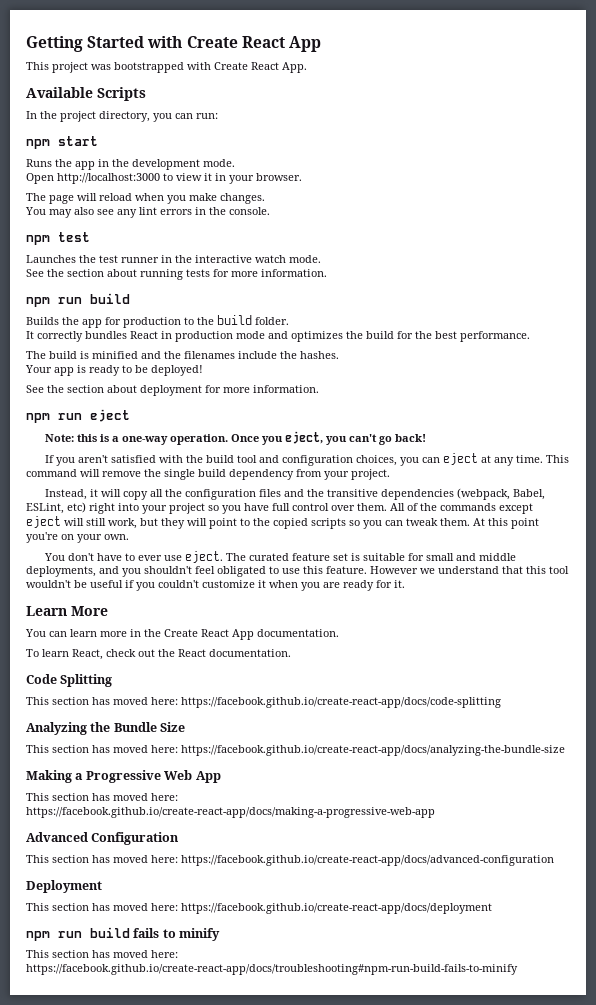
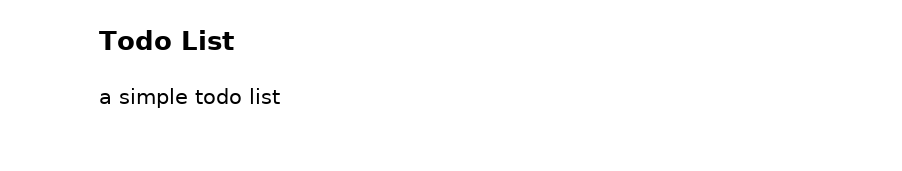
[26,36,321,52] [26,62,307,73] [26,87,146,101] [26,111,218,122] [26,136,98,149] [26,159,235,170] [26,173,302,184] [26,193,265,204] [25,207,270,218] [26,232,90,245] [26,255,321,263] [26,269,327,280] [26,293,130,307] [26,315,289,328] [26,331,530,342] [26,351,339,359] [25,365,203,376] [26,385,319,396] [26,409,130,423] [44,431,426,445] [44,453,569,466] [26,469,390,480] [44,488,545,500] [26,502,533,514] [26,516,539,529] [26,532,129,543] [43,551,516,563] [26,566,569,577] [26,580,405,591] [26,606,108,616] [25,629,339,640] [26,649,291,660] [26,674,113,687] [26,697,501,708] [26,722,186,735] [26,745,565,756] [26,770,221,783] [26,793,178,801] [26,807,435,818] [26,832,180,845] [26,855,554,866] [26,880,102,893] [26,903,492,914] [26,927,221,941] [26,950,178,958] [26,964,518,975] Getting Started with Create React App // This project was bootstrapped with Create React App. // Available Scripts // In the project directory, you can run: // npm start // Runs the app in the development mode. // Open http://localhost:3000 to view it in your browser. // The page will reload when you make changes. // You may also see any lint errors in the console. // npm test // Launches the test runner in the interactive watch mode. // See the section about running tests for more information. // npm run build // Builds the app for production to the build folder. // It correctly bundles React in production mode and optimizes the build for the best performance. // The build is minified and the filenames include the hashes. // Your app is ready to be deployed! // See the section about deployment for more information. // npm run eject // Note: this is a one-way operation. Once you eject, you can't go back! // If you aren't satisfied with the build tool and configuration choices, you can eject at any time. This command will remove the single build dependency from your project. // Instead, it will copy all the configuration files and the transitive dependencies (webpack, Babel, ESLint, etc) right into your project so you have full control over them. All of the commands except eject will still work, but they will point to the copied scripts so you can tweak them. At this point you're on your own. // You don't have to ever use eject. The curated feature set is suitable for small and middle deployments, and you shouldn't feel obligated to use this feature. However we understand that this tool wouldn't be useful if you couldn't customize it when you are ready for it. // Learn More // You can learn more in the Create React App documentation. // To learn React, check out the React documentation. // Code Splitting // This section has moved here: https://facebook.github.io/create-react-app/docs/code-splitting // Analyzing the Bundle Size // This section has moved here: https://facebook.github.io/create-react-app/docs/analyzing-the-bundle-size // Making a Progressive Web App // This section has moved here: https://facebook.github.io/create-react-app/docs/making-a-progressive-web-app // Advanced Configuration // This section has moved here: https://facebook.github.io/create-react-app/docs/advanced-configuration // Deployment // This section has moved here: https://facebook.github.io/create-react-app/docs/deployment // npm run build fails to minify // This section has moved here: https://facebook.github.io/create-react-app/docs/troubleshooting#npm-run-build-fails-to-minify -> [99,30,234,50] [99,88,280,108] Todo List // a simple todo list

